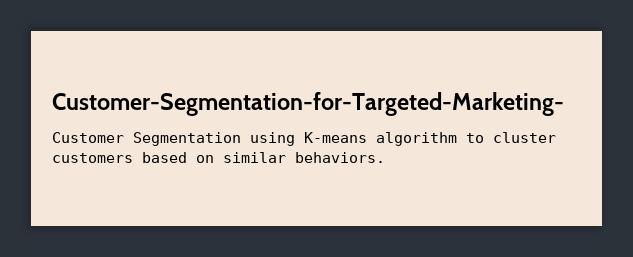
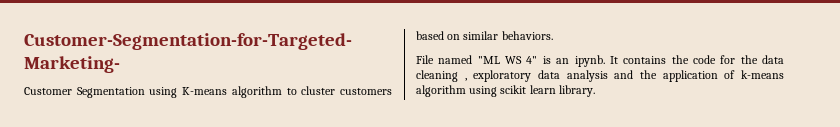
(385, 157) none -> [416,55,784,67] [416,70,784,82] [416,85,595,97] // File named "ML WS 4" is an ipynb. It contains the code for the data cleaning , exploratory data analysis and the application of k-means algorithm using scikit learn library.

